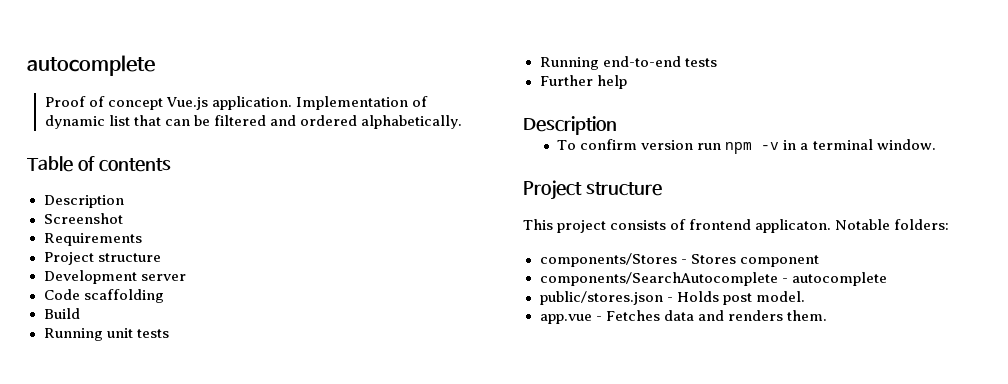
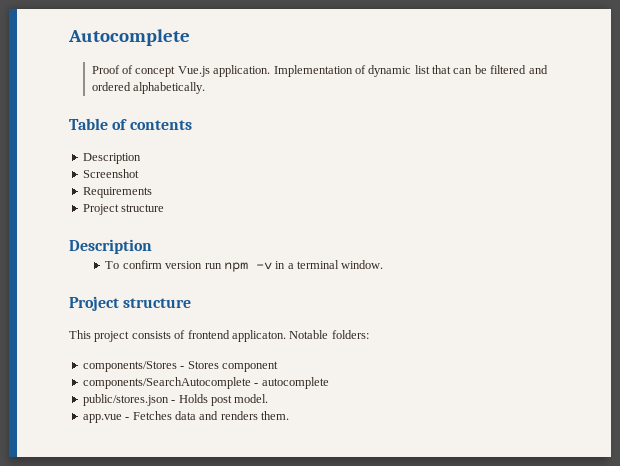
[27,55,155,76] autocomplete -> [68,29,190,46] Autocomplete
[43,270,186,284] [43,289,164,303] [43,308,80,319] [43,328,169,341] [539,56,717,70] [539,75,627,89] // Development server // Code scaffolding // Build // Running unit tests // Running end-to-end tests // Further help -> (165, 208) none

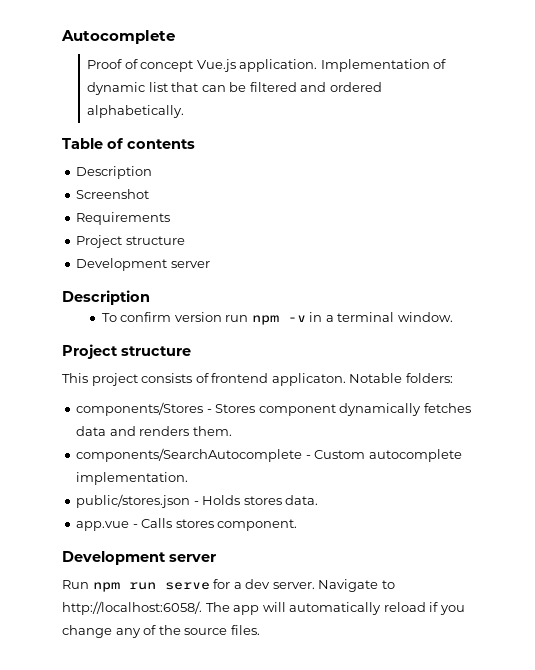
(165, 208) none -> [76,258,210,271] // Development server
(278, 366) none -> [339,403,471,416] [76,426,232,436] dynamically fetches data and renders them.
(259, 384) none -> [314,450,366,459] Custom
(329, 383) none -> [76,472,189,485] implementation.
[210,394,269,406] post model. -> [243,495,319,505] stores data.
[132,411,289,420] Fetches data and renders them. -> [141,518,298,531] [62,551,216,565] [62,579,395,592] [62,601,465,615] [62,625,260,638] Calls stores component. // Development server // Run npm run serve for a dev server. Navigate to http://localhost:6058/. The app will automatically reload if you change any of the source files.

